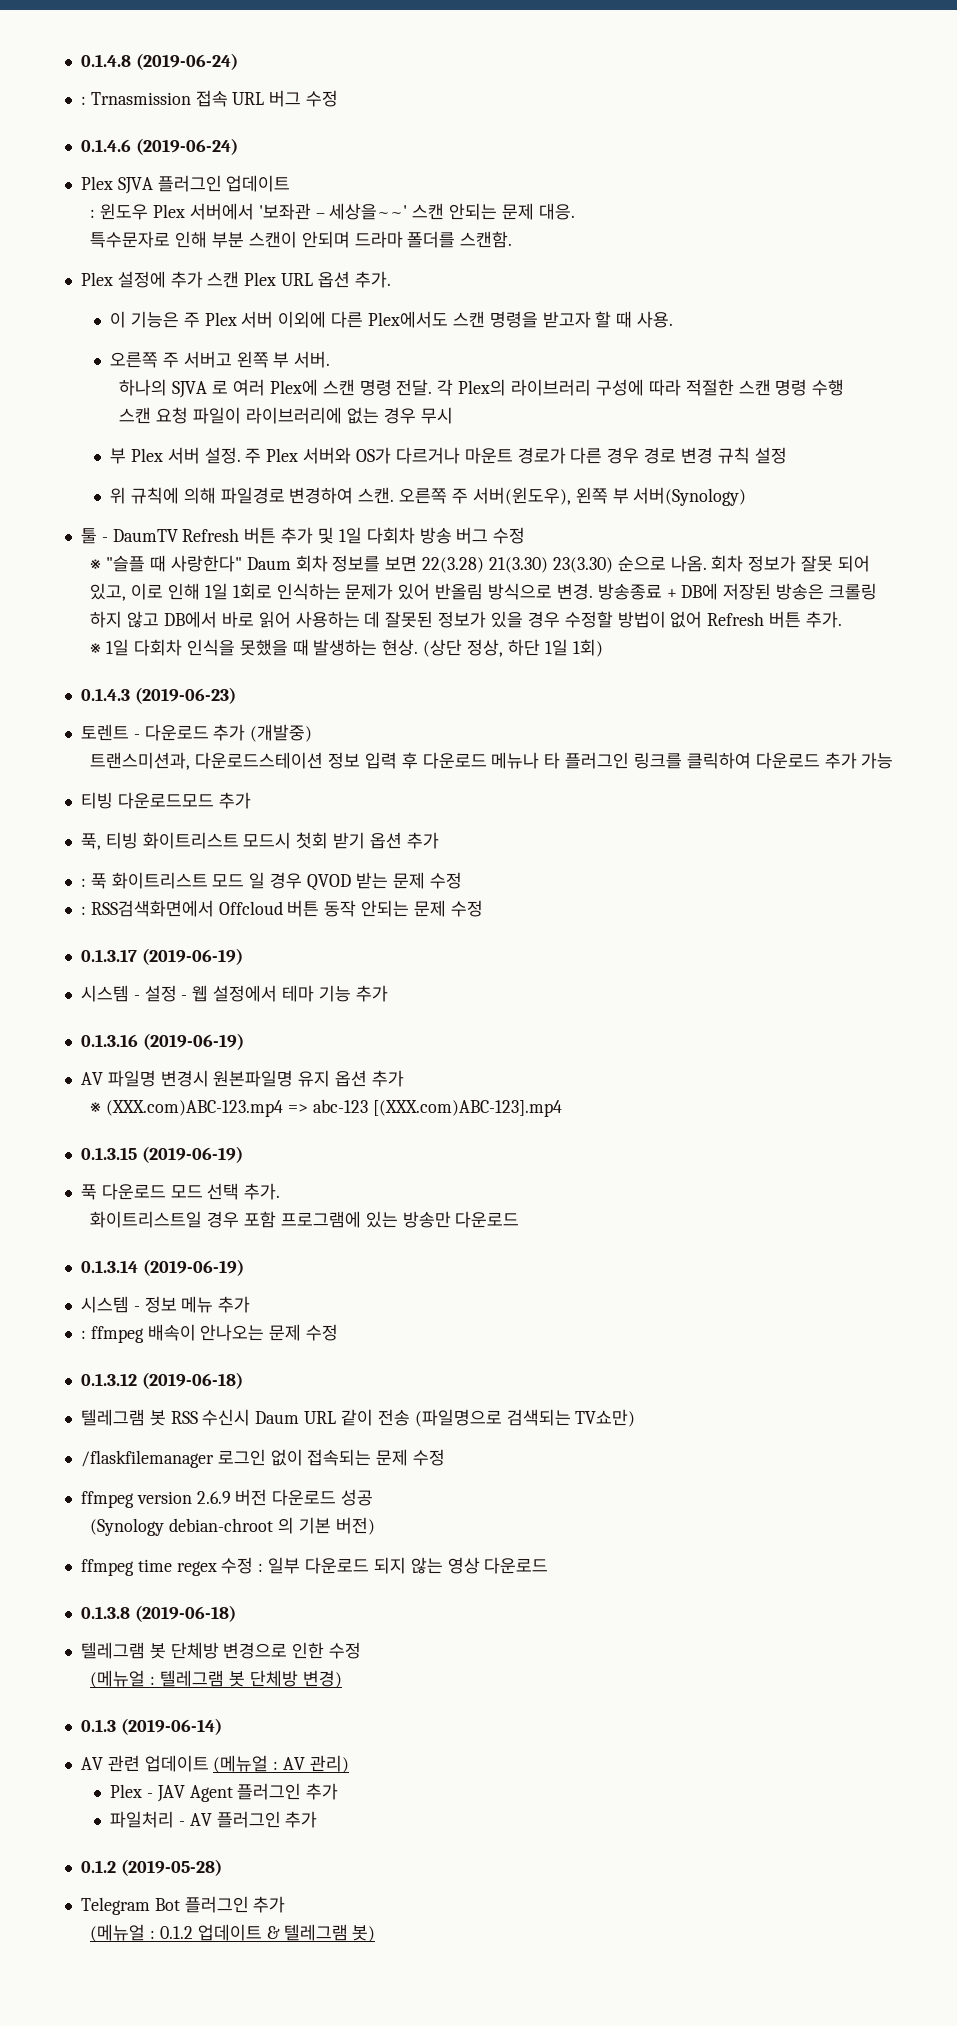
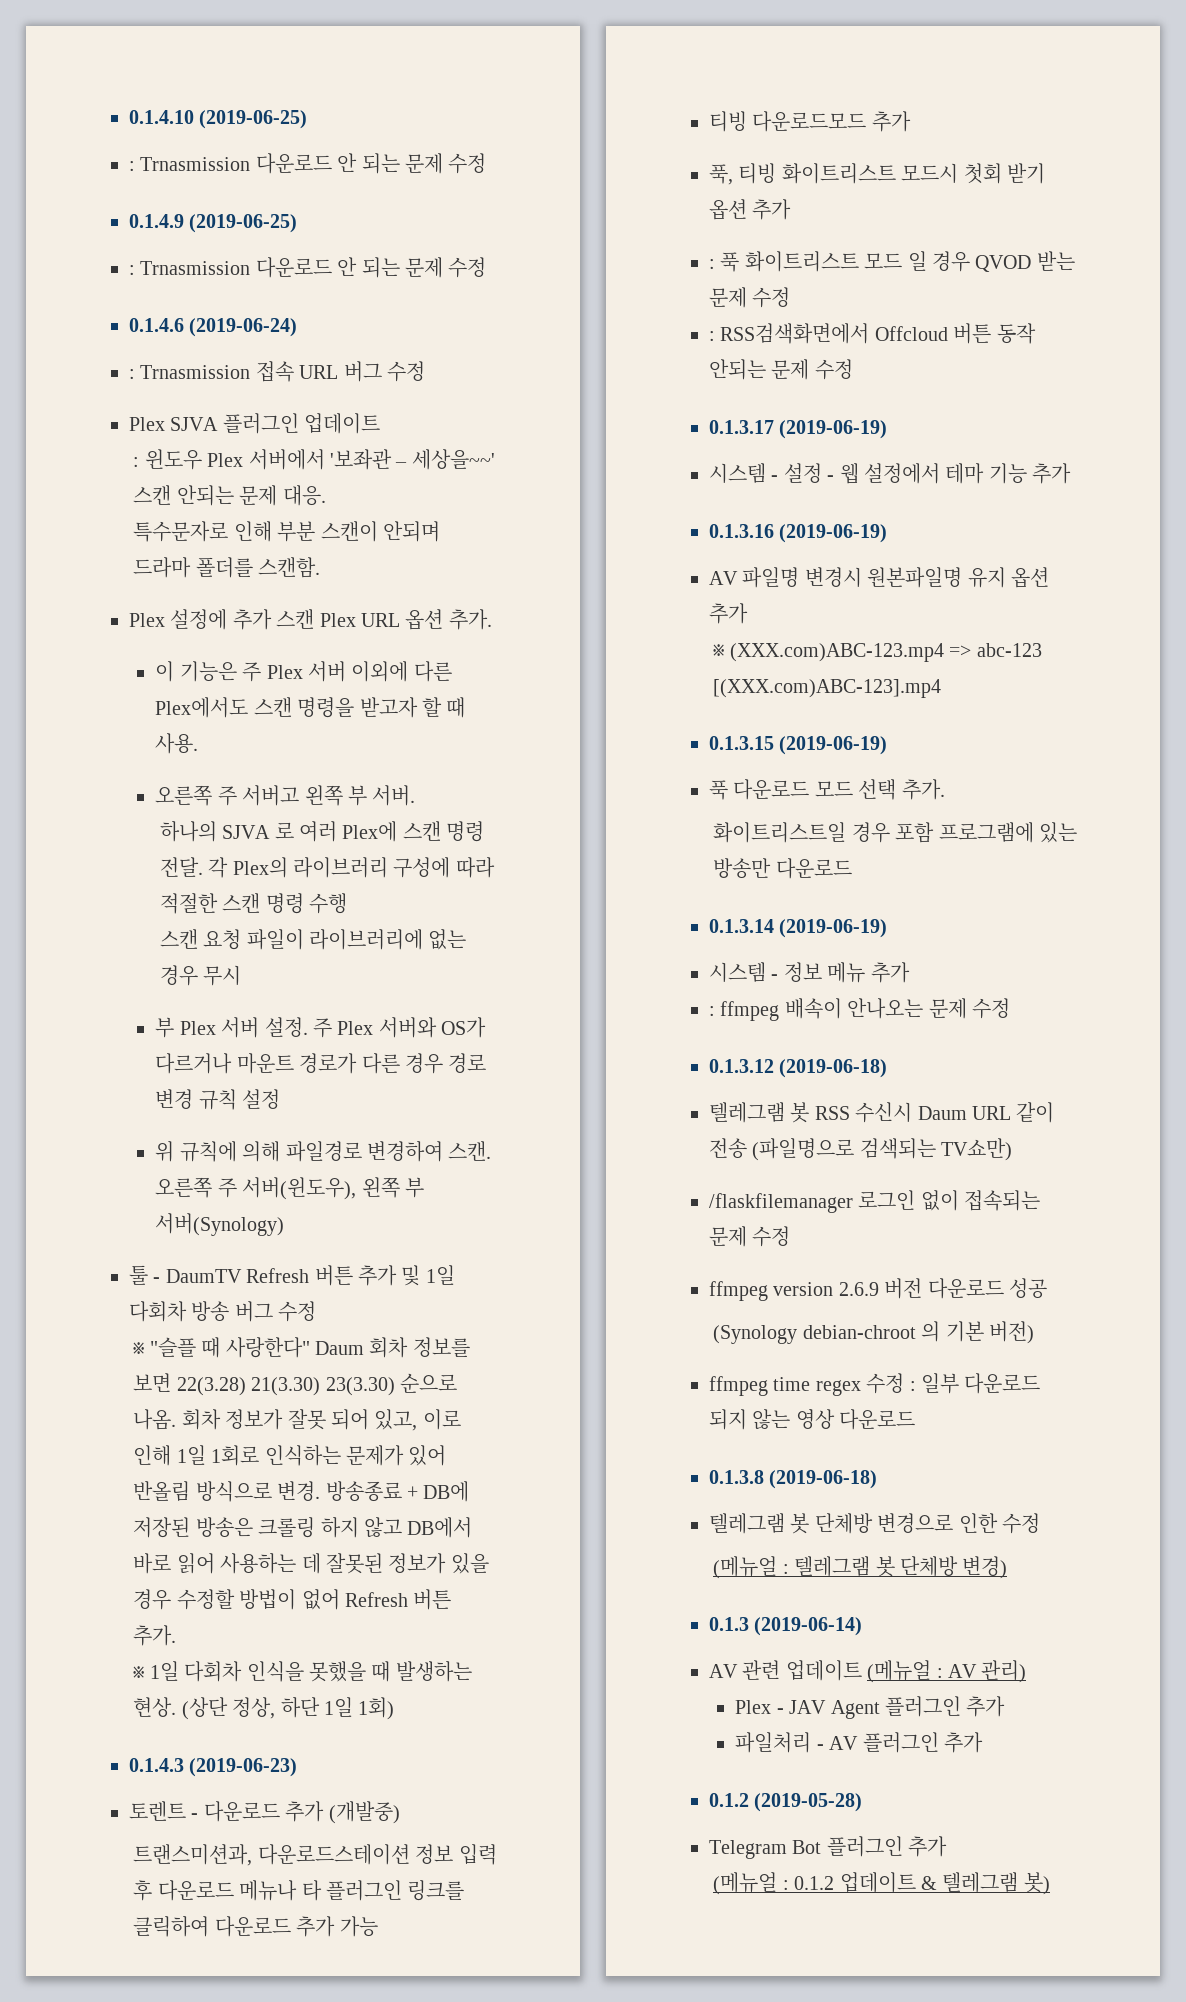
[80,54,131,67] 0.1.4.8 -> [129,110,308,129] [129,153,487,174] [129,214,298,233] [129,257,487,278] [129,318,184,332] 0.1.4.10 (2019-06-25) // : Trnasmission 다운로드 안 되는 문제 수정 // 0.1.4.9 (2019-06-25) // : Trnasmission 다운로드 안 되는 문제 수정 // 0.1.4.6
[80,138,238,155] // 0.1.4.6 (2019-06-24) -> (425, 371) none

